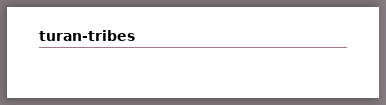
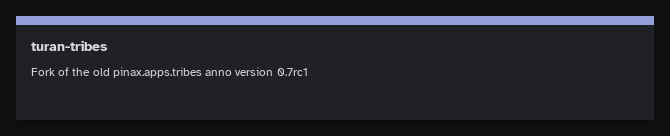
(135, 35) none -> [31,67,308,78] // Fork of the old pinax.apps.tribes anno version 0.7rc1

